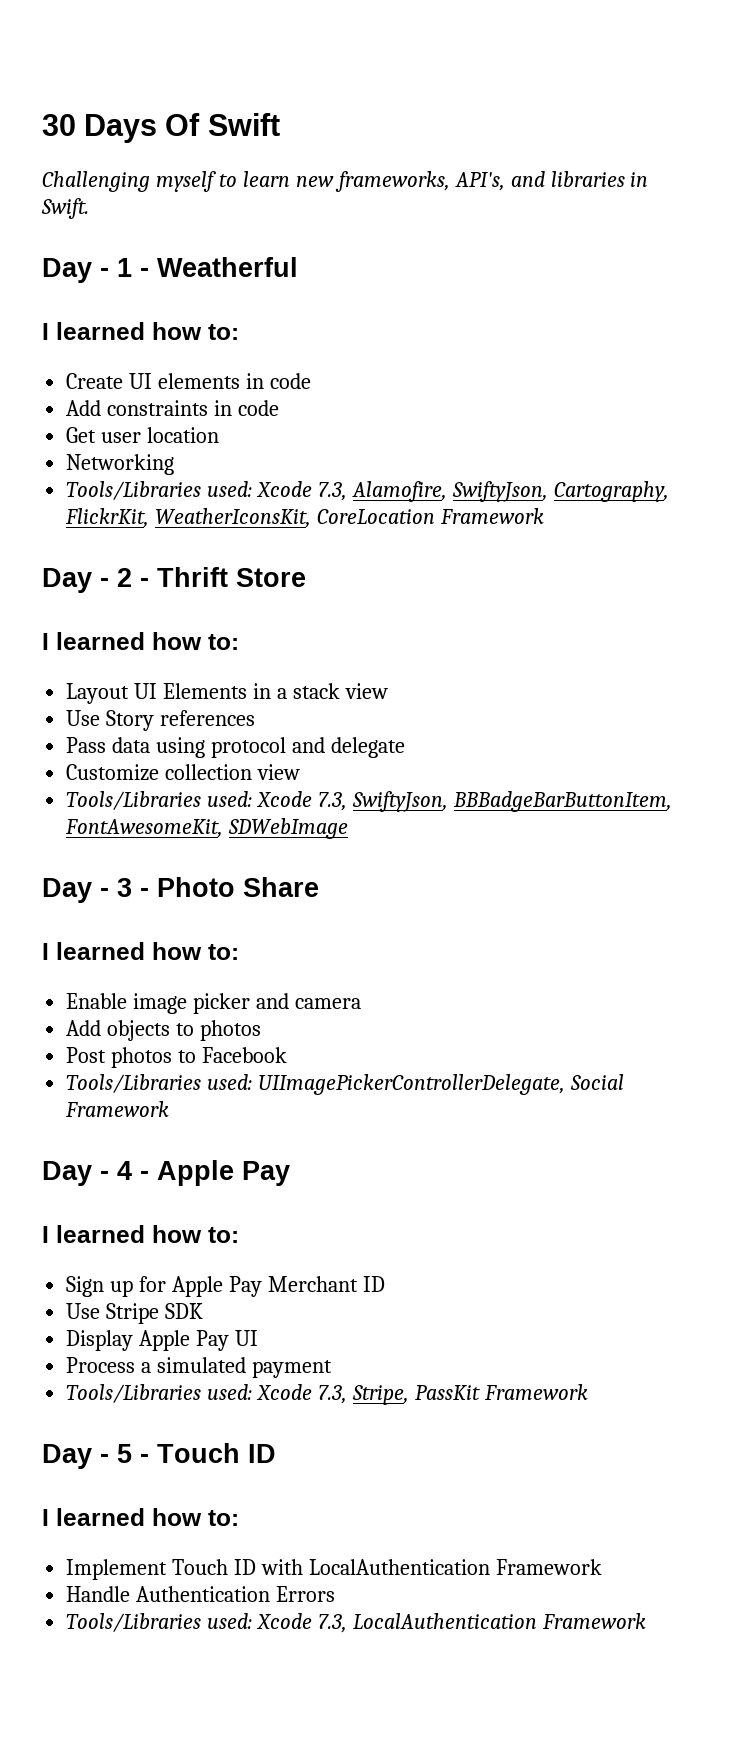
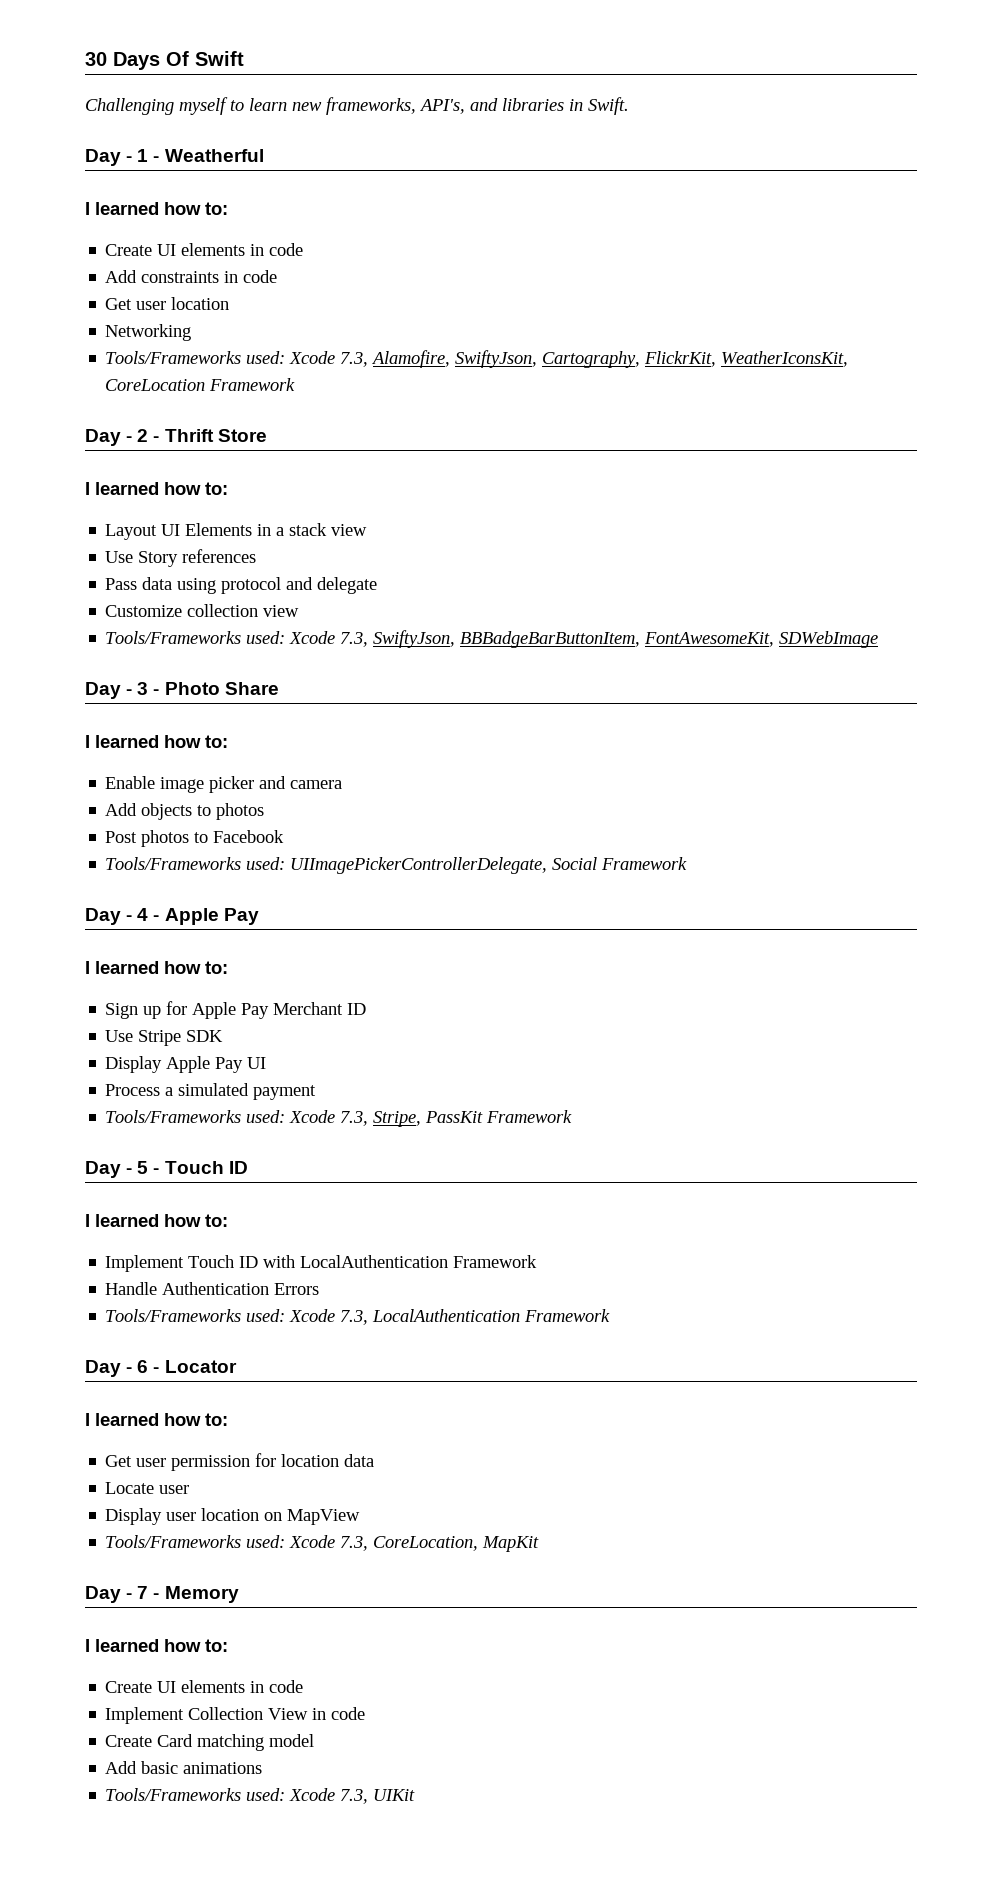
[66,481,202,500] Tools/Libraries -> [105,351,242,364] Tools/Frameworks
[66,791,202,810] Tools/Libraries -> [105,631,242,644] Tools/Frameworks
[66,1074,202,1093] Tools/Libraries -> [105,857,242,870] Tools/Frameworks
[66,1384,202,1403] Tools/Libraries -> [105,1110,242,1123] Tools/Frameworks
[66,1613,202,1632] Tools/Libraries -> [105,1309,242,1322] Tools/Frameworks
(646, 1621) none -> [85,1360,237,1377] [85,1413,228,1426] [105,1453,375,1471] [105,1482,190,1494] [105,1508,361,1525] [105,1535,540,1552] [85,1586,239,1603] [85,1639,228,1652] [105,1680,304,1693] [105,1707,366,1724] [105,1734,315,1751] [105,1761,263,1774] [105,1788,416,1804] // Day - 6 - Locator // I learned how to: // Get user permission for location data // Locate user // Display user location on MapView // Tools/Frameworks used: Xcode 7.3, CoreLocation, MapKit // Day - 7 - Memory // I learned how to: // Create UI elements in code // Implement Collection View in code // Create Card matching model // Add basic animations // Tools/Frameworks used: Xcode 7.3, UIKit

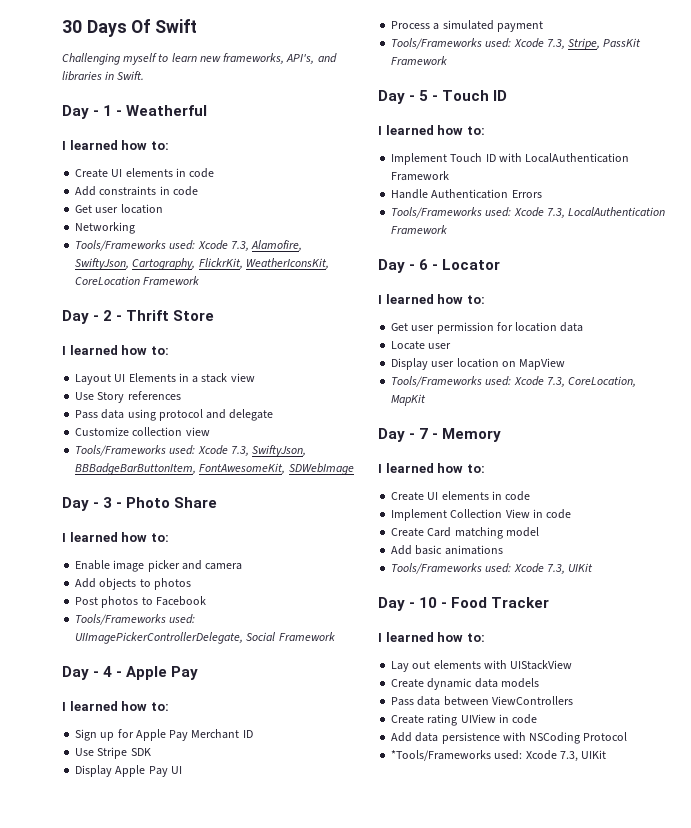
(416, 1795) none -> [378,597,550,611] [378,632,485,642] [391,660,573,672] [391,678,539,690] [391,696,573,706] [391,714,538,726] [391,732,628,744] [391,750,607,762] // Day - 10 - Food Tracker // I learned how to: // Lay out elements with UIStackView // Create dynamic data models // Pass data between ViewControllers // Create rating UIView in code // Add data persistence with NSCoding Protocol // *Tools/Frameworks used: Xcode 7.3, UIKit

